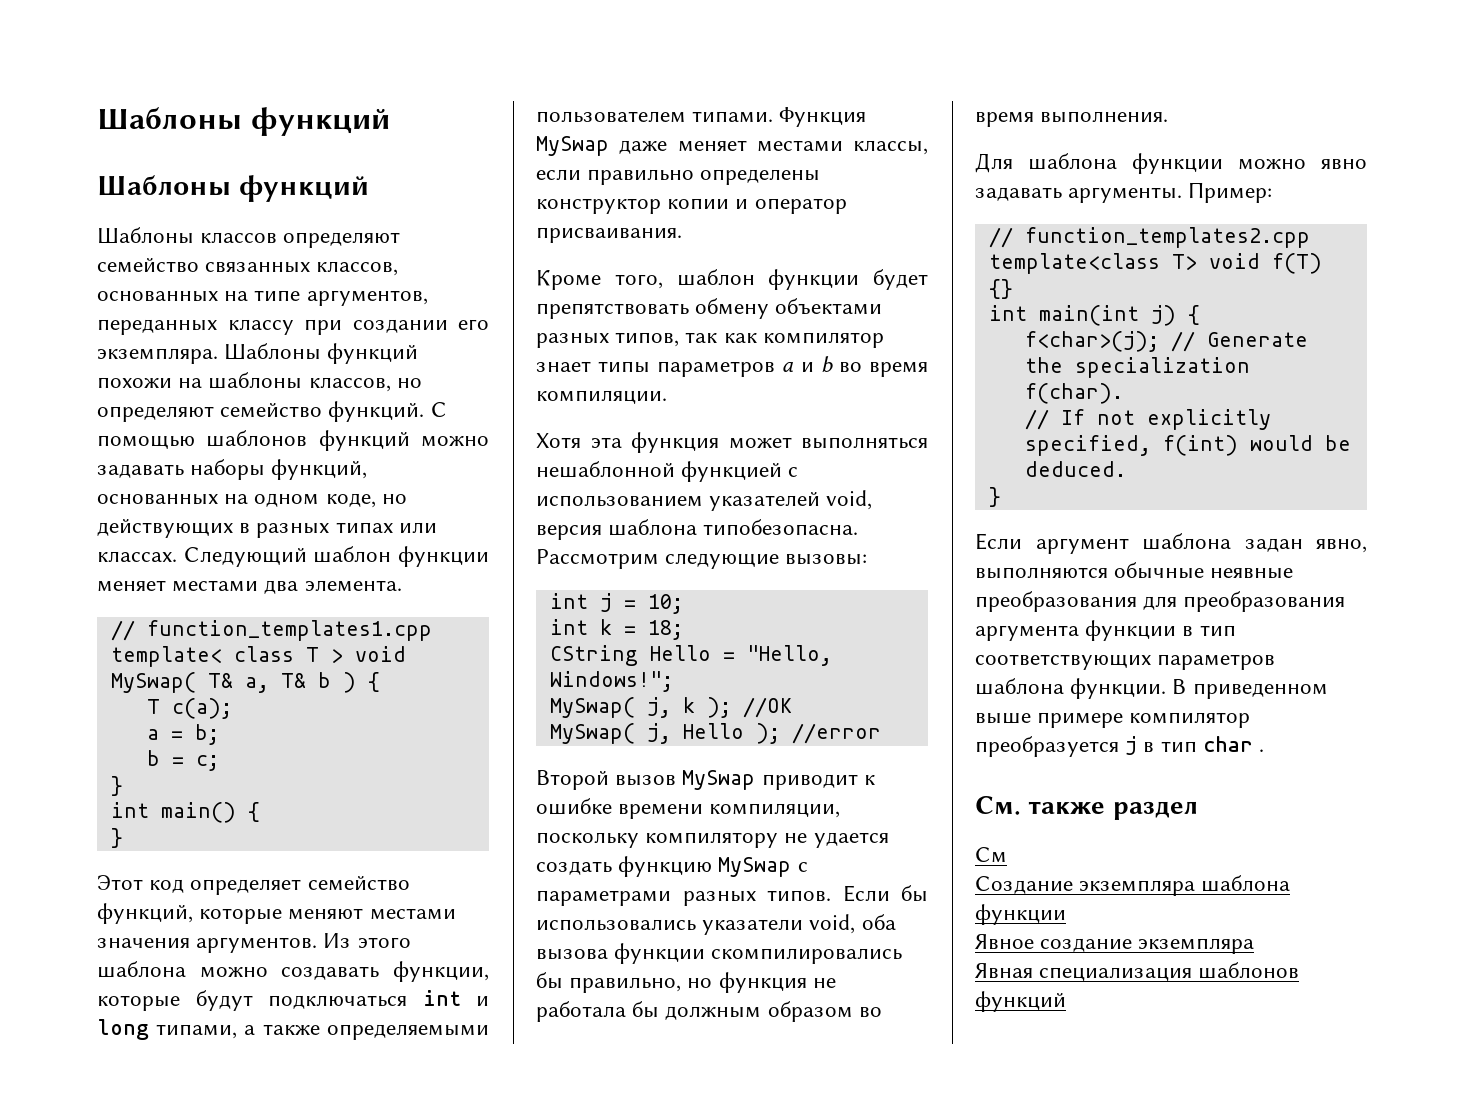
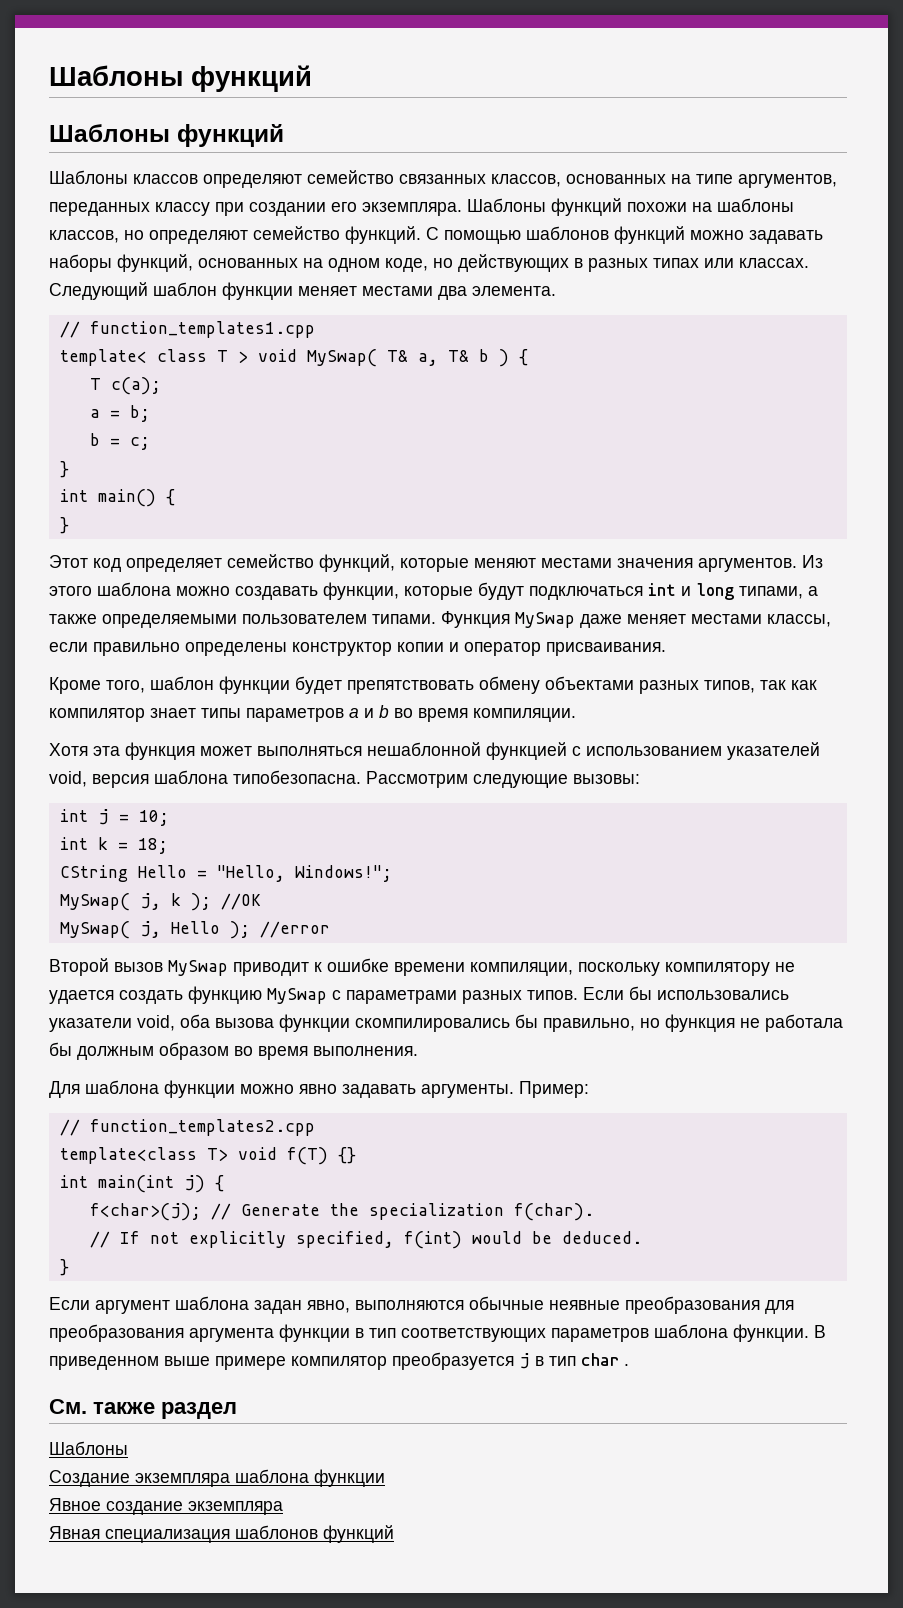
[975,847,1007,863] См -> [49,1441,128,1455] Шаблоны

